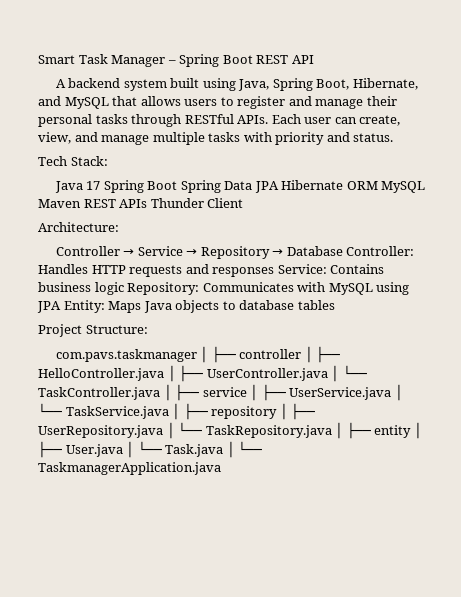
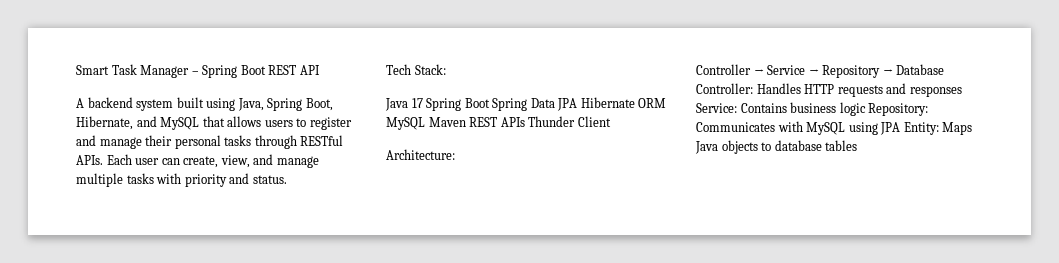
[38,324,148,337] [55,346,341,363] [38,365,367,382] [38,384,403,401] [38,403,316,420] [38,422,422,439] [38,441,263,458] [38,462,221,475] // Project Structure: // com.pavs.taskmanager │ ├── controller │ ├── HelloController.java │ ├── UserController.java │ └── TaskController.java │ ├── service │ ├── UserService.java │ └── TaskService.java │ ├── repository │ ├── UserRepository.java │ └── TaskRepository.java │ ├── entity │ ├── User.java │ └── Task.java │ └── TaskmanagerApplication.java -> (858, 145) none

